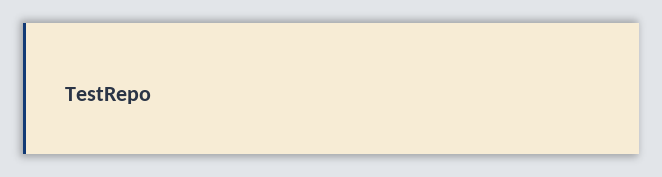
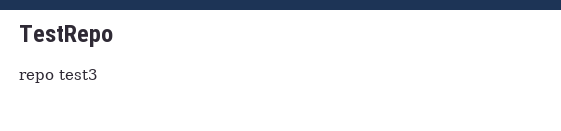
(151, 95) none -> [19,69,98,83] // repo test3

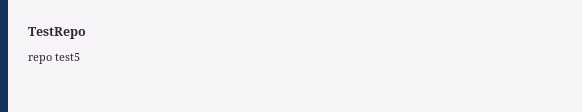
[59,69,98,80] test3 -> [55,53,80,61] test5

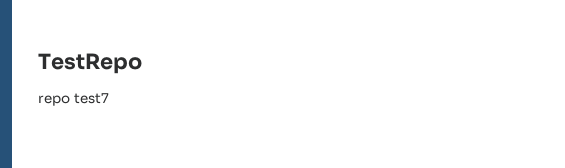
[55,53,80,61] test5 -> [73,93,109,104] test7

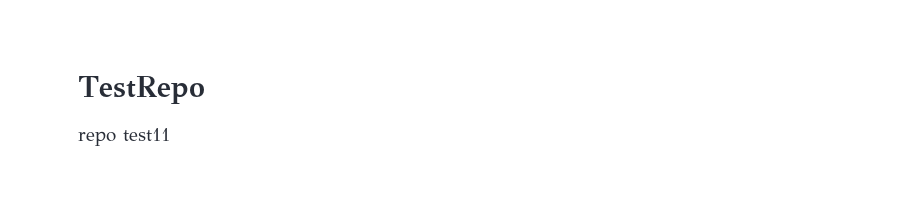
[73,93,109,104] test7 -> [123,128,170,141] test11

